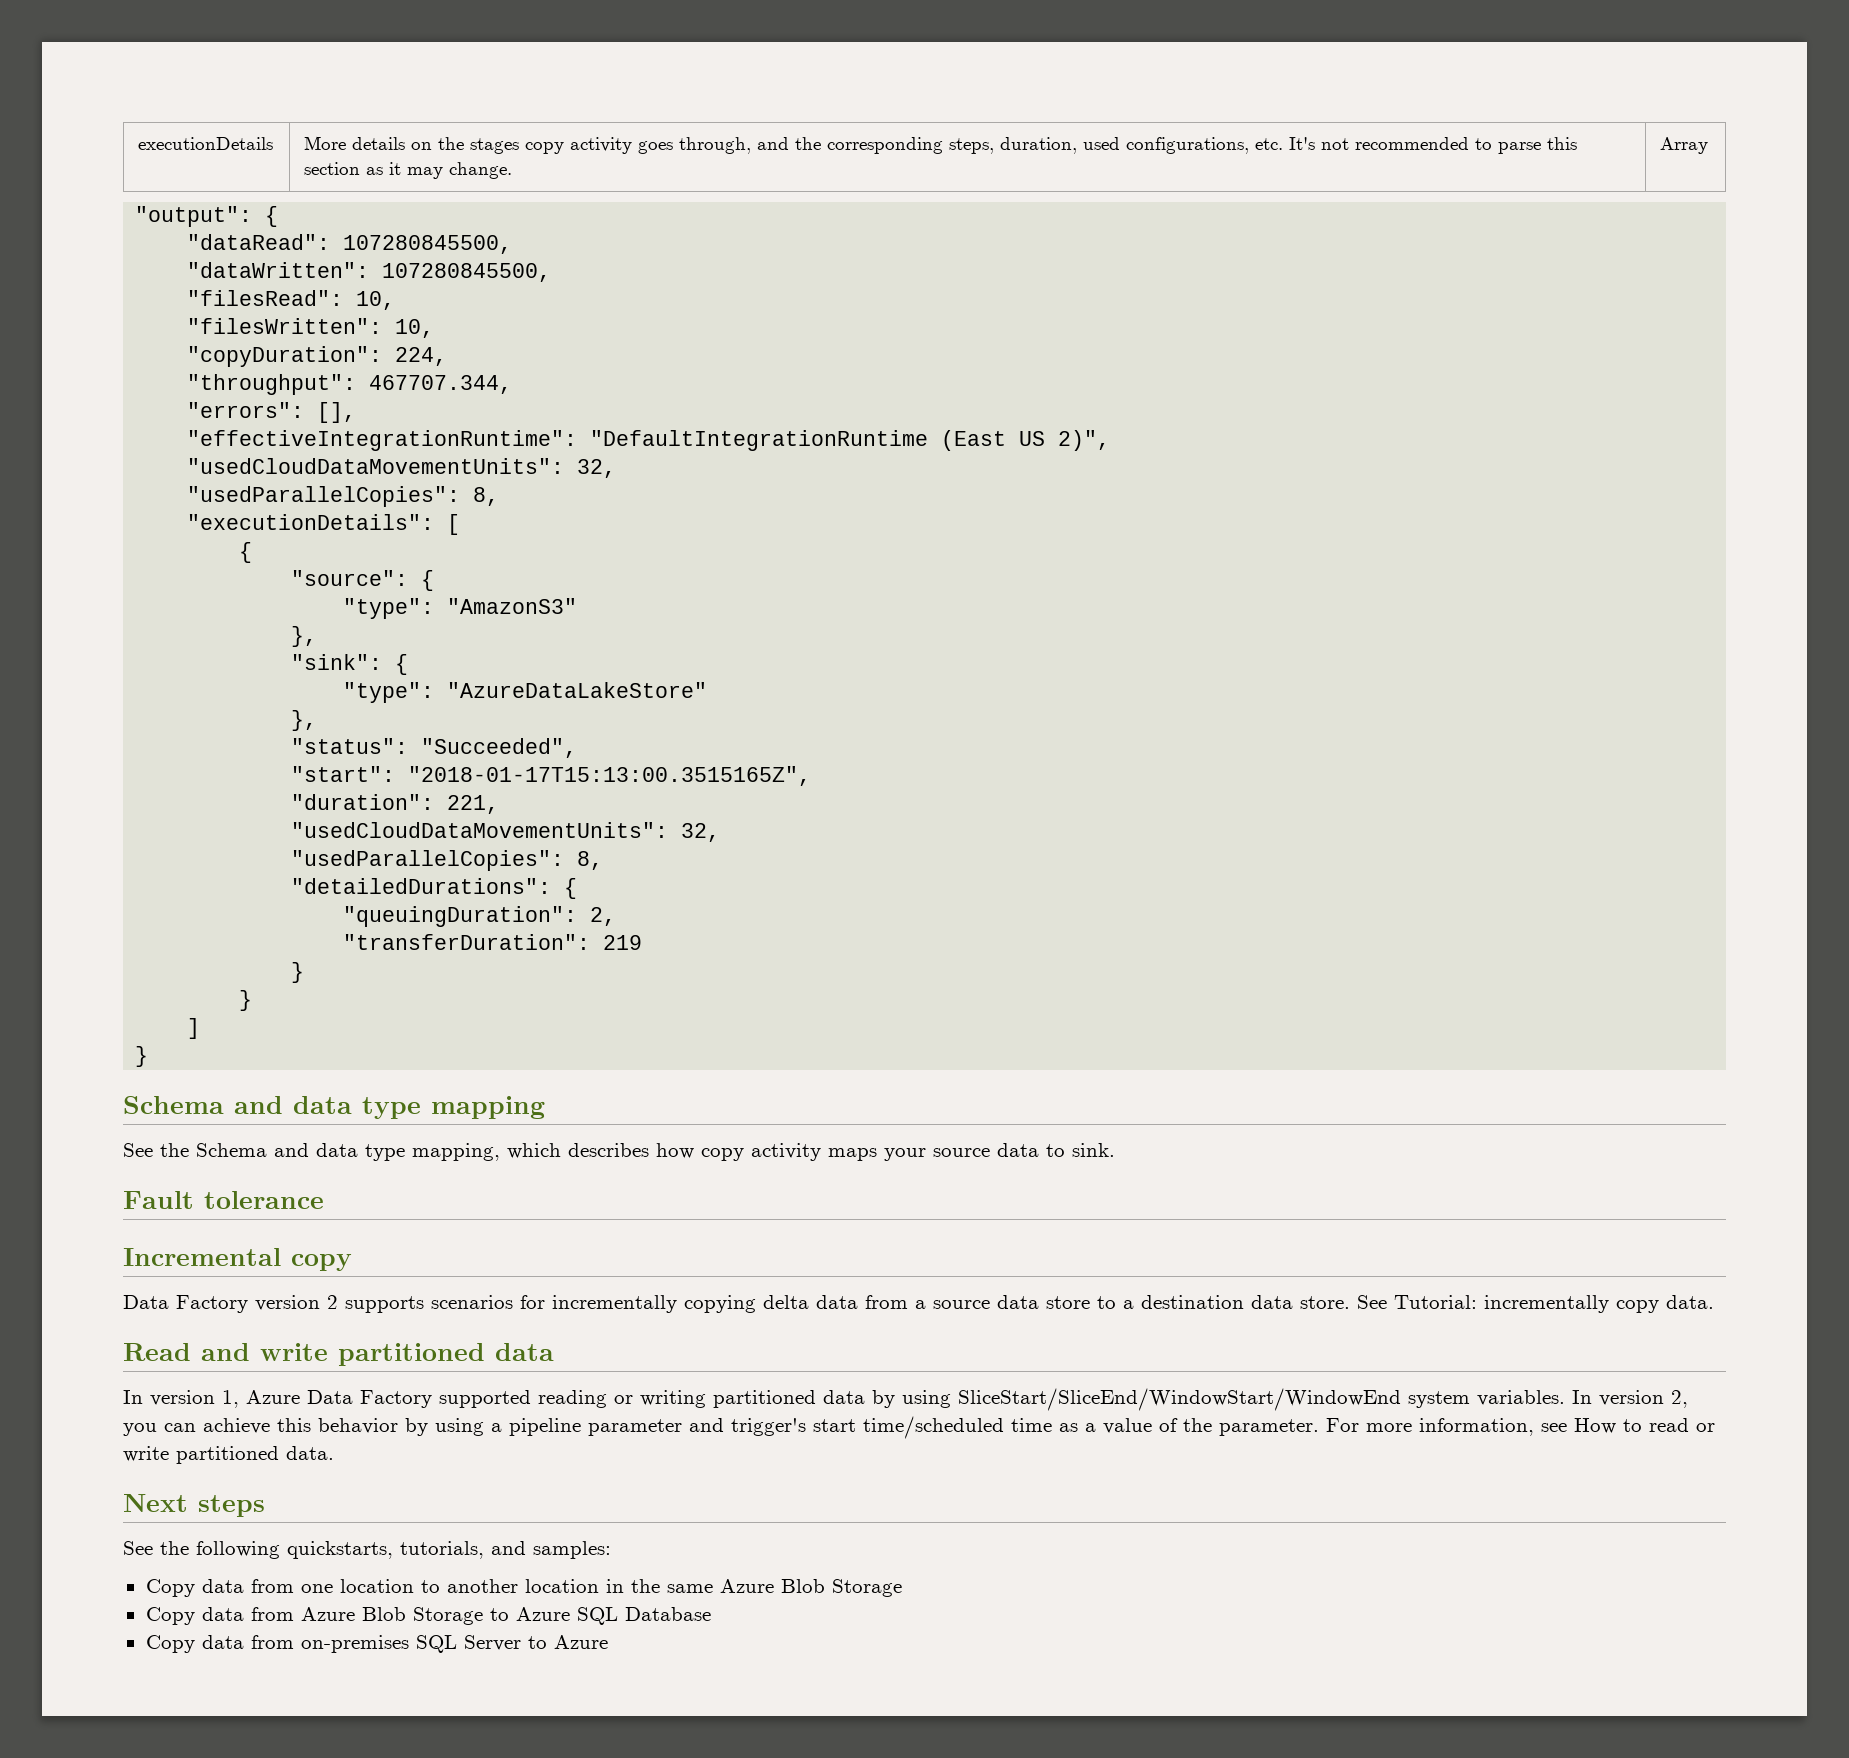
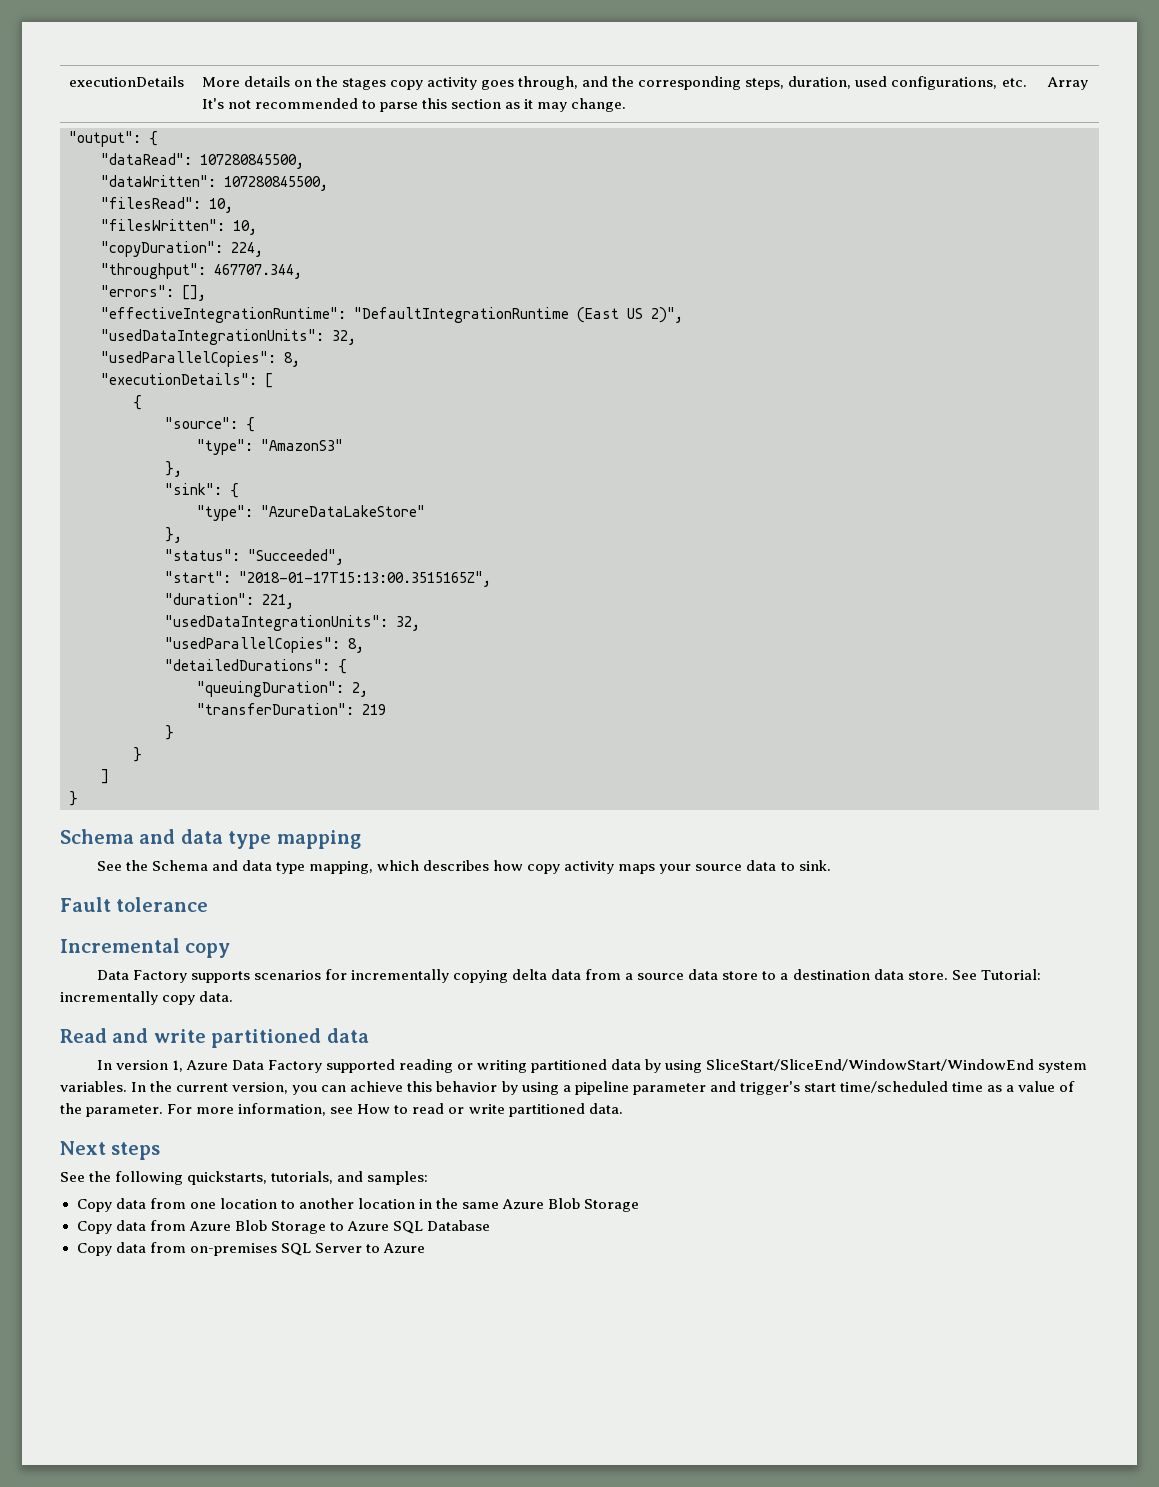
[187,458,565,474] "usedCloudDataMovementUnits": -> [101,329,324,345] "usedDataIntegrationUnits":
[291,822,669,838] "usedCloudDataMovementUnits": -> [165,615,388,631] "usedDataIntegrationUnits":
[255,1295,338,1311] version 2 -> (187, 976) none
[1599,1390,1688,1408] version 2, -> [150,1081,289,1094] the current version,

